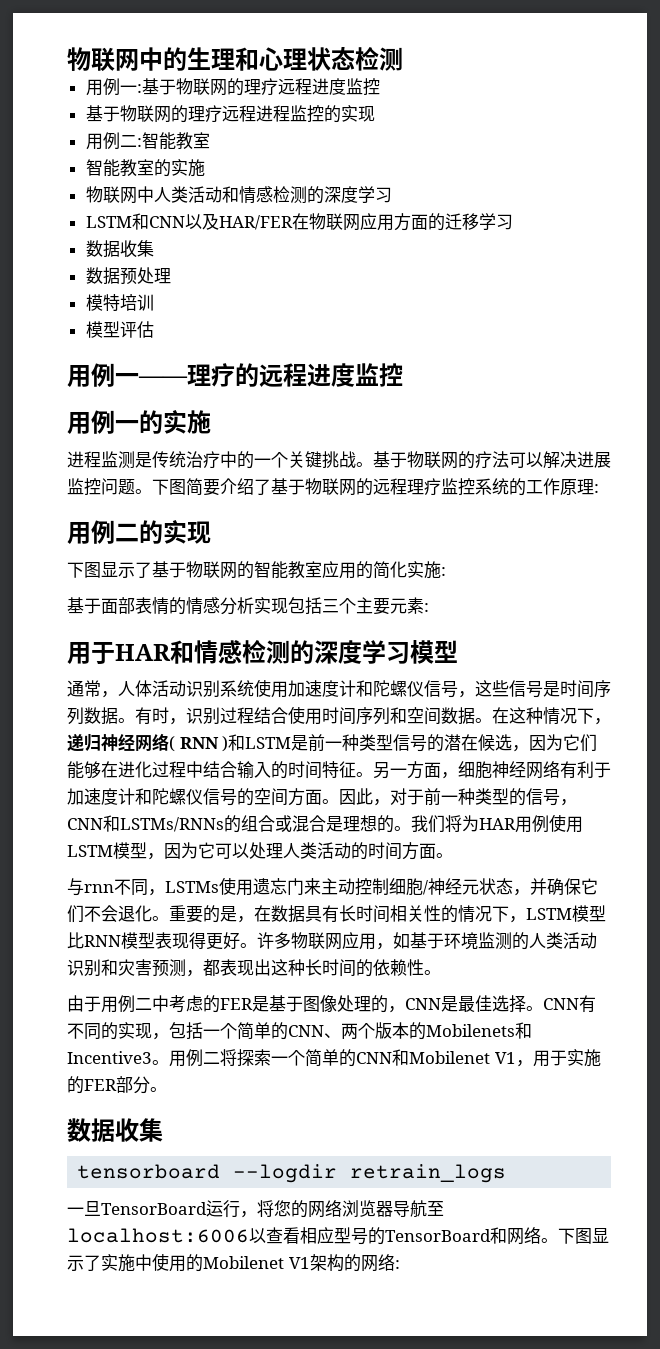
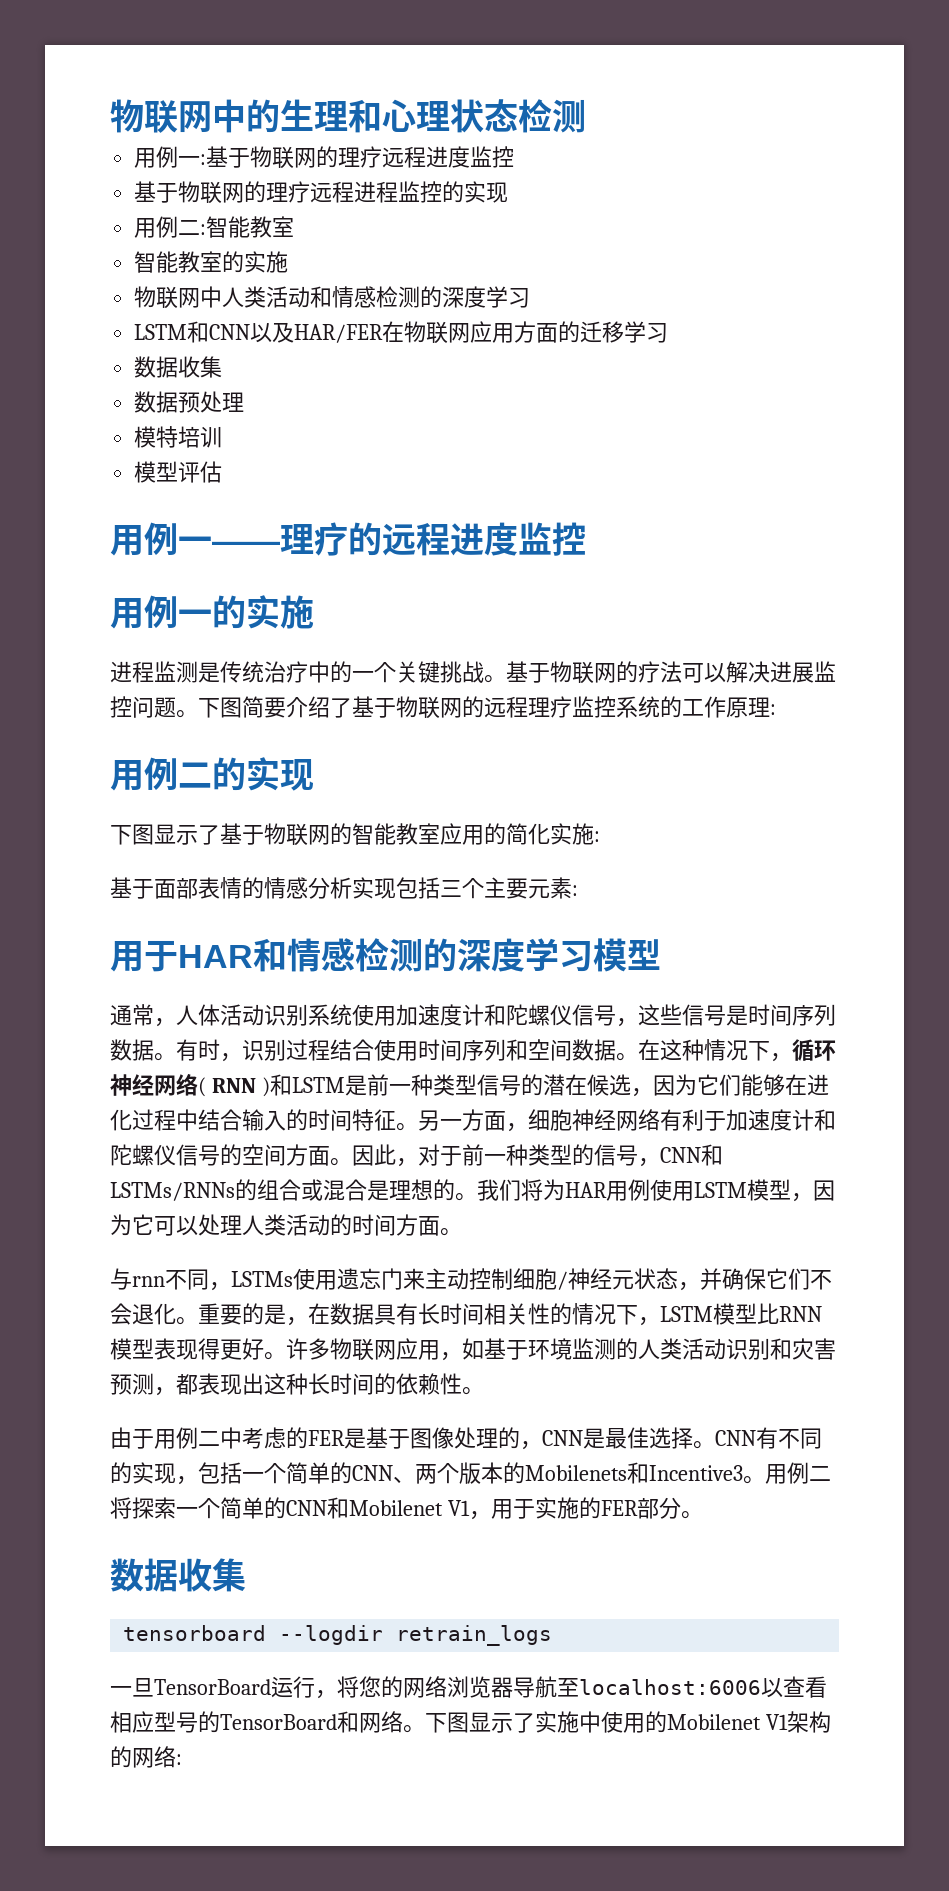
[67,733,101,752] 递归 -> [792,1039,836,1061] 循环

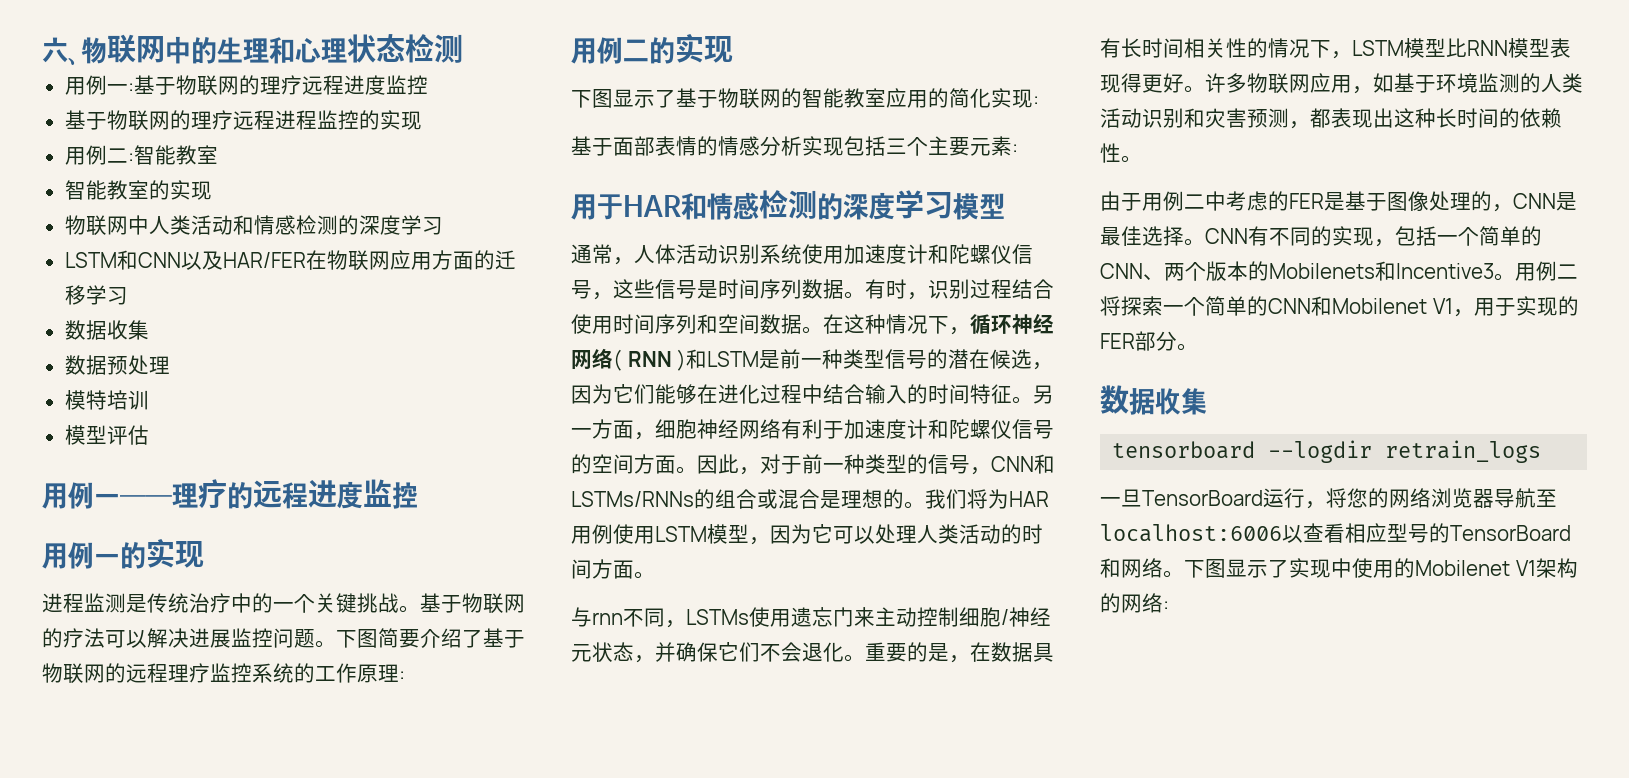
(110, 116) none -> [42,37,81,66] 六、
[266,251,289,273] 施 -> [190,181,212,200] 现
[280,595,314,629] 施 -> [175,540,204,568] 现
[572,823,594,845] 施 -> [1012,89,1033,108] 现
[556,1497,579,1519] 施 -> [1536,297,1558,316] 现
[557,1711,579,1733] 施 -> [1310,559,1331,578] 现

